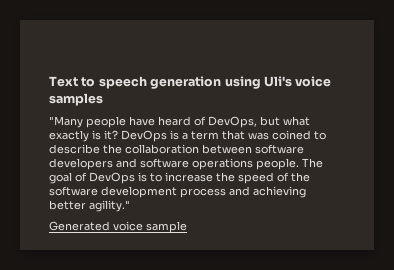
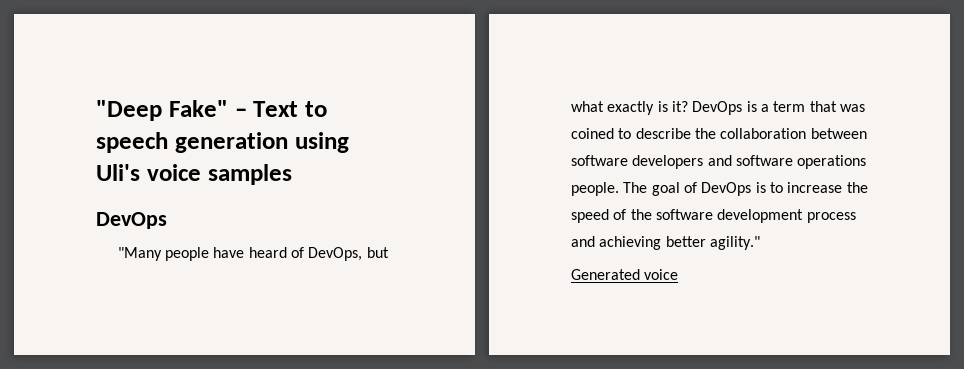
(49, 81) none -> [96,100,247,121] "Deep Fake" –
(103, 99) none -> [96,212,167,229] // DevOps
[146,221,187,233] sample -> (679, 274) none

